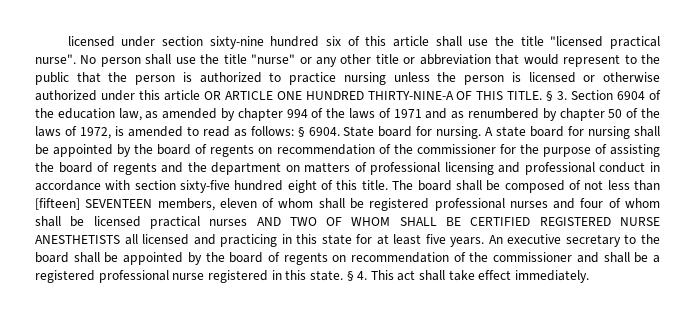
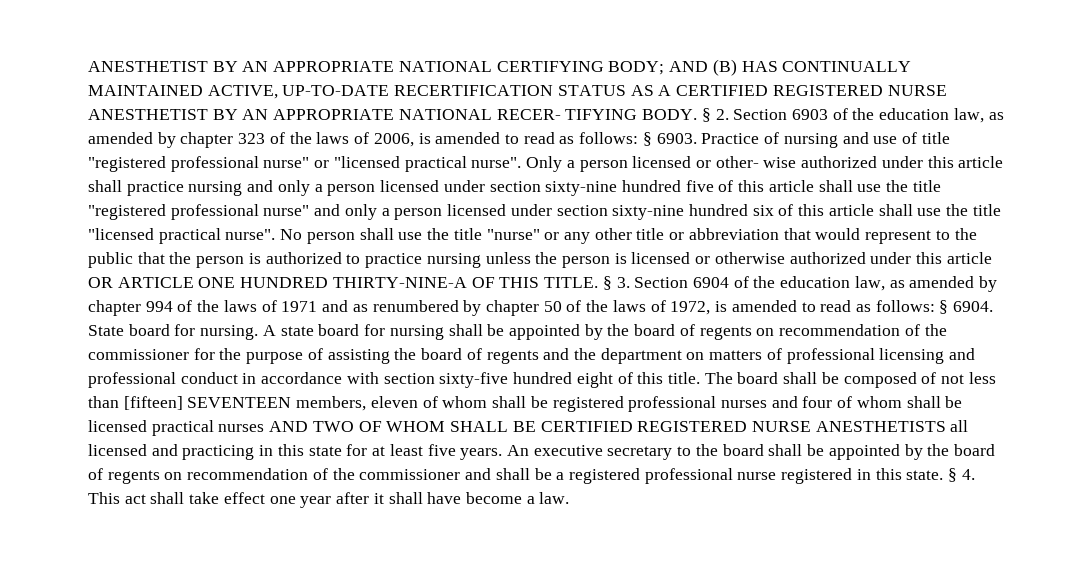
(67, 41) none -> [88,59,912,76] [88,85,947,99] [88,108,1004,123] [88,132,950,148] [88,156,1004,172] [88,180,941,196] [88,204,443,220] ANESTHETIST BY AN APPROPRIATE NATIONAL CERTIFYING BODY; AND (B) HAS CONTINUALLY MAINTAINED ACTIVE, UP-TO-DATE RECERTIFICATION STATUS AS A CERTIFIED REGISTERED NURSE ANESTHETIST BY AN APPROPRIATE NATIONAL RECER- TIFYING BODY. § 2. Section 6903 of the education law, as amended by chapter 323 of the laws of 2006, is amended to read as follows: § 6903. Practice of nursing and use of title "registered professional nurse" or "licensed practical nurse". Only a person licensed or other- wise authorized under this article shall practice nursing and only a person licensed under section sixty-nine hundred five of this article shall use the title "registered professional nurse" and only a person
[515,270,590,283] immediately. -> [269,492,570,508] one year after it shall have become a law.

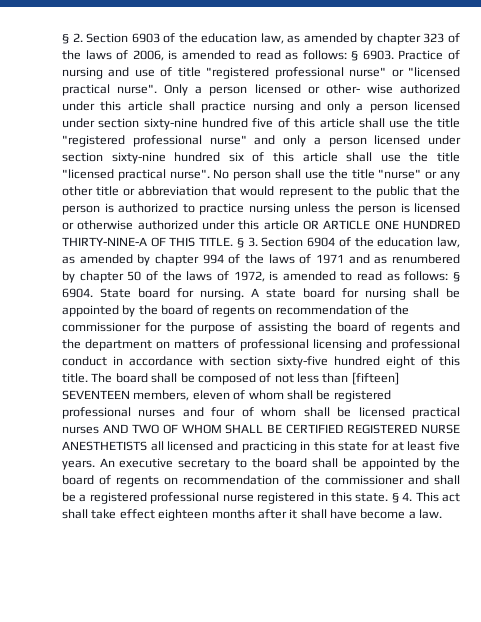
[88,59,912,76] [88,85,947,99] [88,109,698,120] ANESTHETIST BY AN APPROPRIATE NATIONAL CERTIFYING BODY; AND (B) HAS CONTINUALLY MAINTAINED ACTIVE, UP-TO-DATE RECERTIFICATION STATUS AS A CERTIFIED REGISTERED NURSE ANESTHETIST BY AN APPROPRIATE NATIONAL RECER- TIFYING BODY. -> (62, 39) none
[269,496,332,508] one year -> [158,509,255,521] eighteen months

